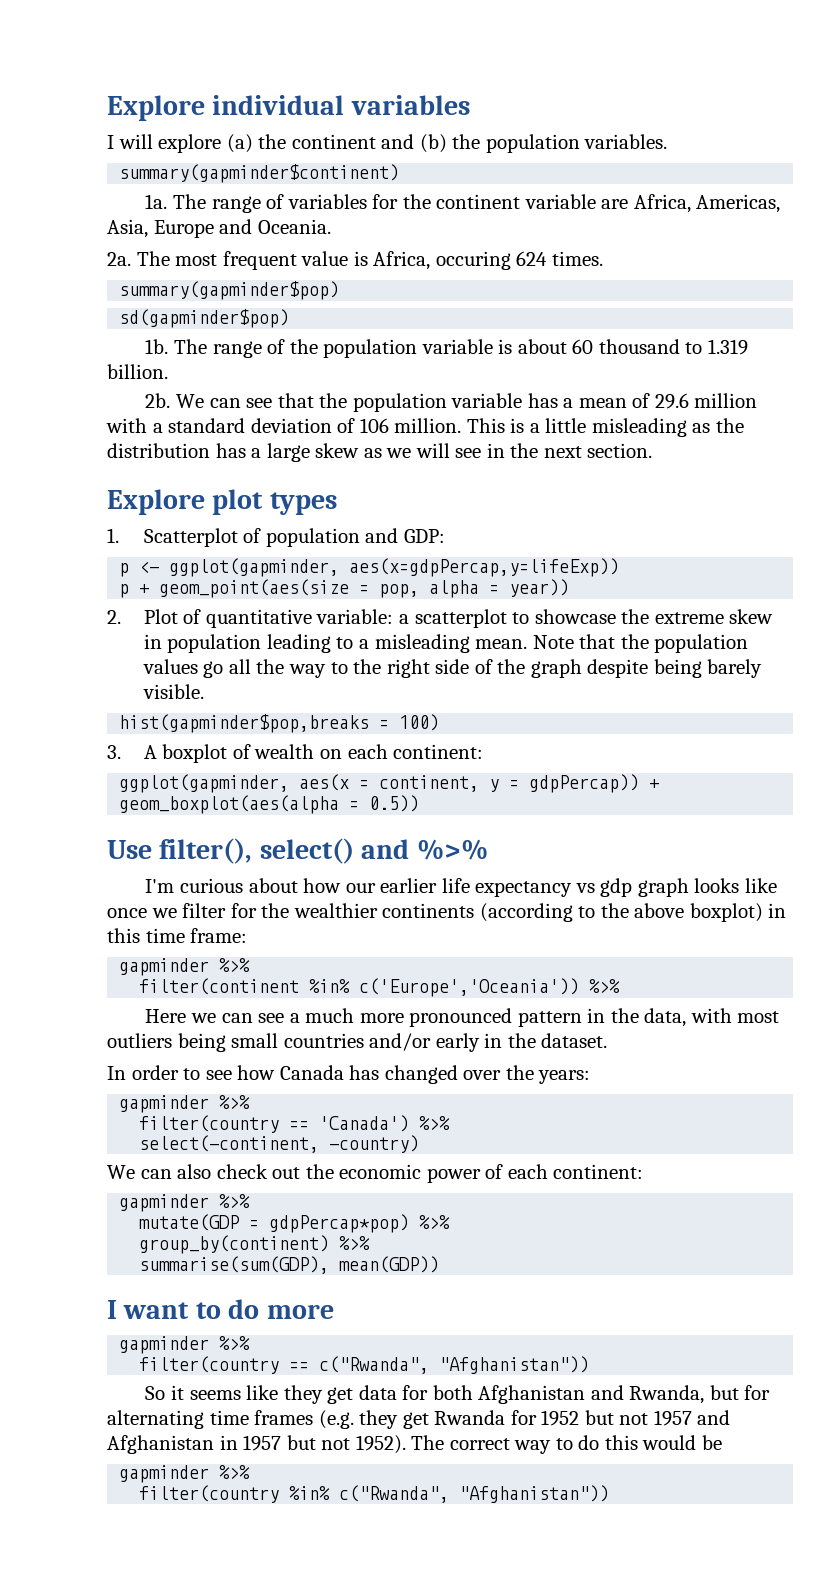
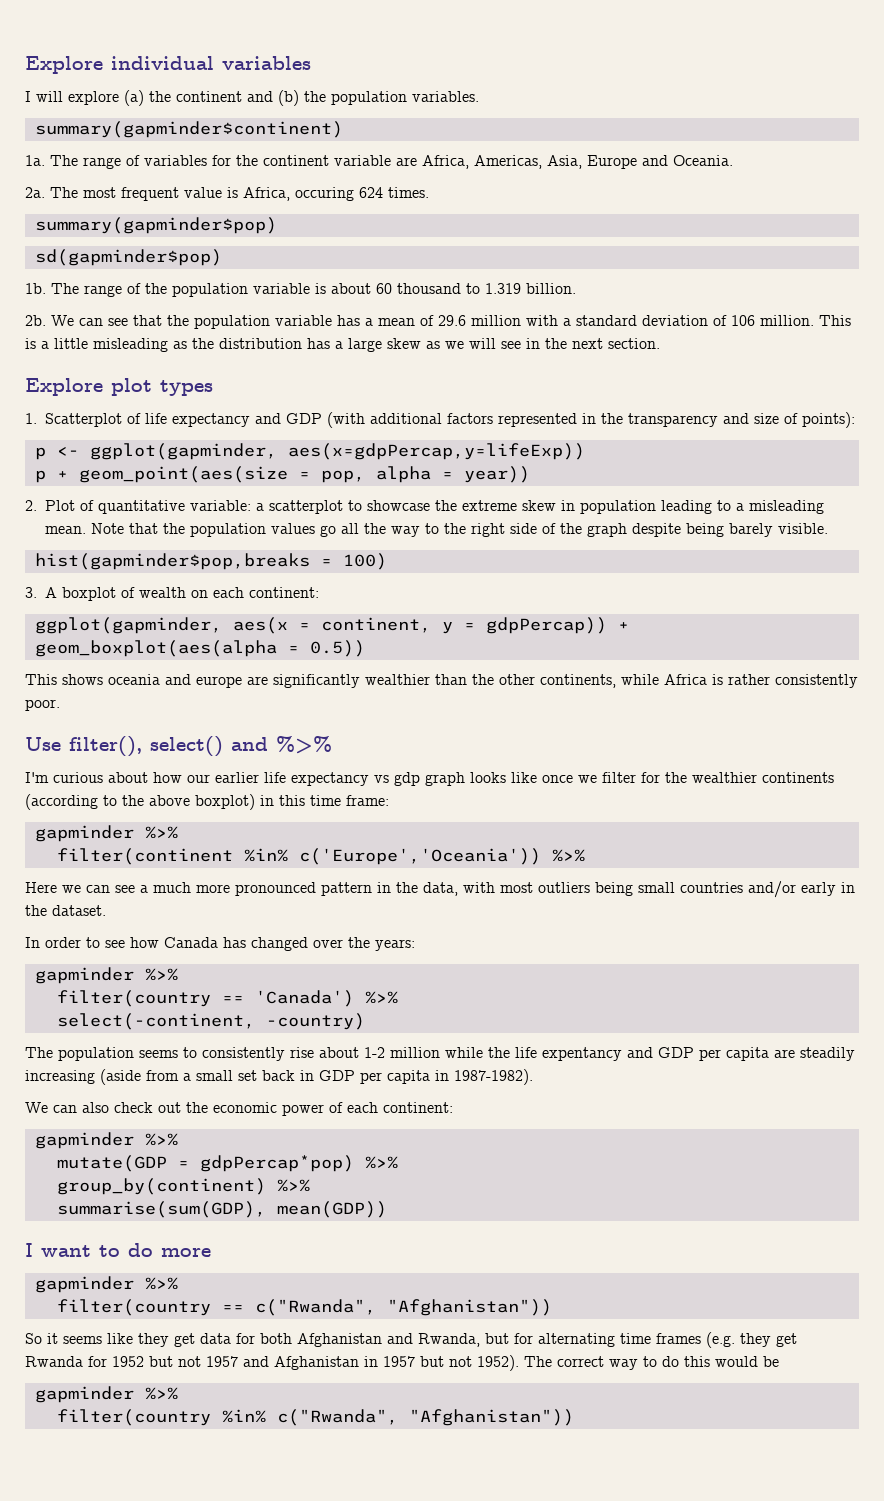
[265,528,446,547] population and GDP: -> [145,412,855,428] life expectancy and GDP (with additional factors represented in the transparency and size of points):
(420, 803) none -> [25,674,858,688] [25,699,60,711] // This shows oceania and europe are significantly wealthier than the other continents, while Africa is rather consistently poor.
(420, 1144) none -> [25,1047,855,1061] [25,1069,533,1085] // The population seems to consistently rise about 1-2 million while the life expentancy and GDP per capita are steadily increasing (aside from a small set back in GDP per capita in 1987-1982).

